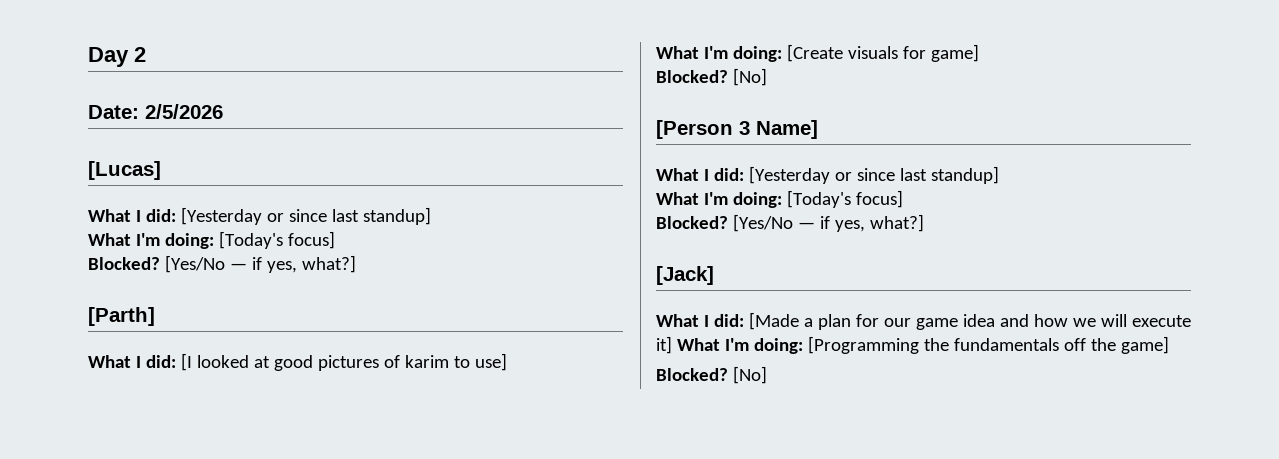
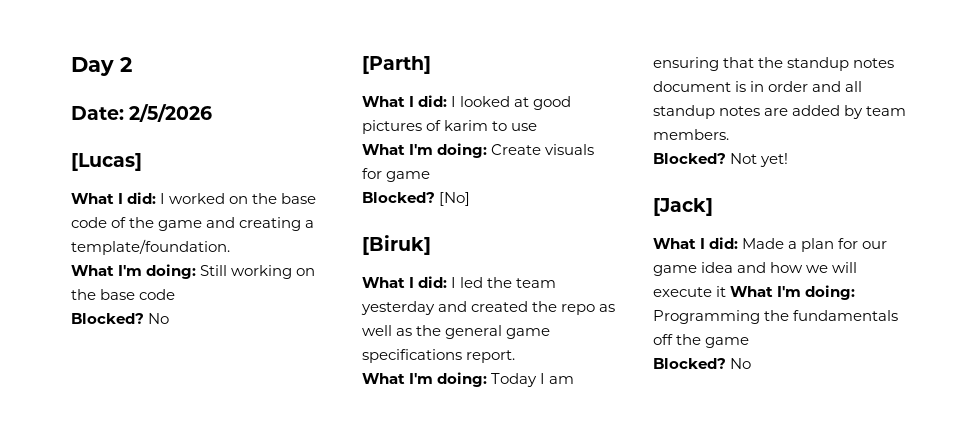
[180,207,431,225] [88,231,335,249] [88,255,356,273] [Yesterday or since last standup] // What I'm doing: [Today's focus] // Blocked? [Yes/No — if yes, what?] -> [160,193,317,204] [71,217,315,231] [71,239,230,255] [71,264,316,279] [71,289,176,300] [71,313,170,324] I worked on the base code of the game and creating a template/foundation. // What I'm doing: Still working on the base code // Blocked? No
[180,353,192,371] [I -> [451,96,457,107] I
[474,353,507,371] [656,44,843,62] use] // What I'm doing: [Create -> [511,123,538,131] [362,143,542,158] use // What I'm doing: Create
[930,44,979,62] game] -> [386,171,431,182] game
[656,120,818,139] [656,166,999,184] [656,190,903,208] [656,214,924,232] [Person 3 Name] // What I did: [Yesterday or since last standup] // What I'm doing: [Today's focus] // Blocked? [Yes/No — if yes, what?] -> [362,235,431,255] [362,276,557,288] [361,301,616,315] [362,325,551,339] [362,349,516,363] [362,372,575,387] [653,57,895,71] [653,81,863,92] [653,105,907,119] [653,129,729,140] [653,153,789,167] [Biruk] // What I did: I led the team yesterday and created the repo as well as the general game specifications report. // What I'm doing: Today I am ensuring that the standup notes document is in order and all standup notes are added by team members. // Blocked? Not yet!
[749,312,799,330] [Made -> [742,238,785,249] Made
[656,336,919,354] it] What I'm doing: [Programming -> [716,285,856,300] [653,310,760,324] it What I'm doing: Programming
[1120,336,1169,354] [656,366,767,384] game] // Blocked? [No] -> [705,337,750,348] [653,358,752,369] game // Blocked? No

